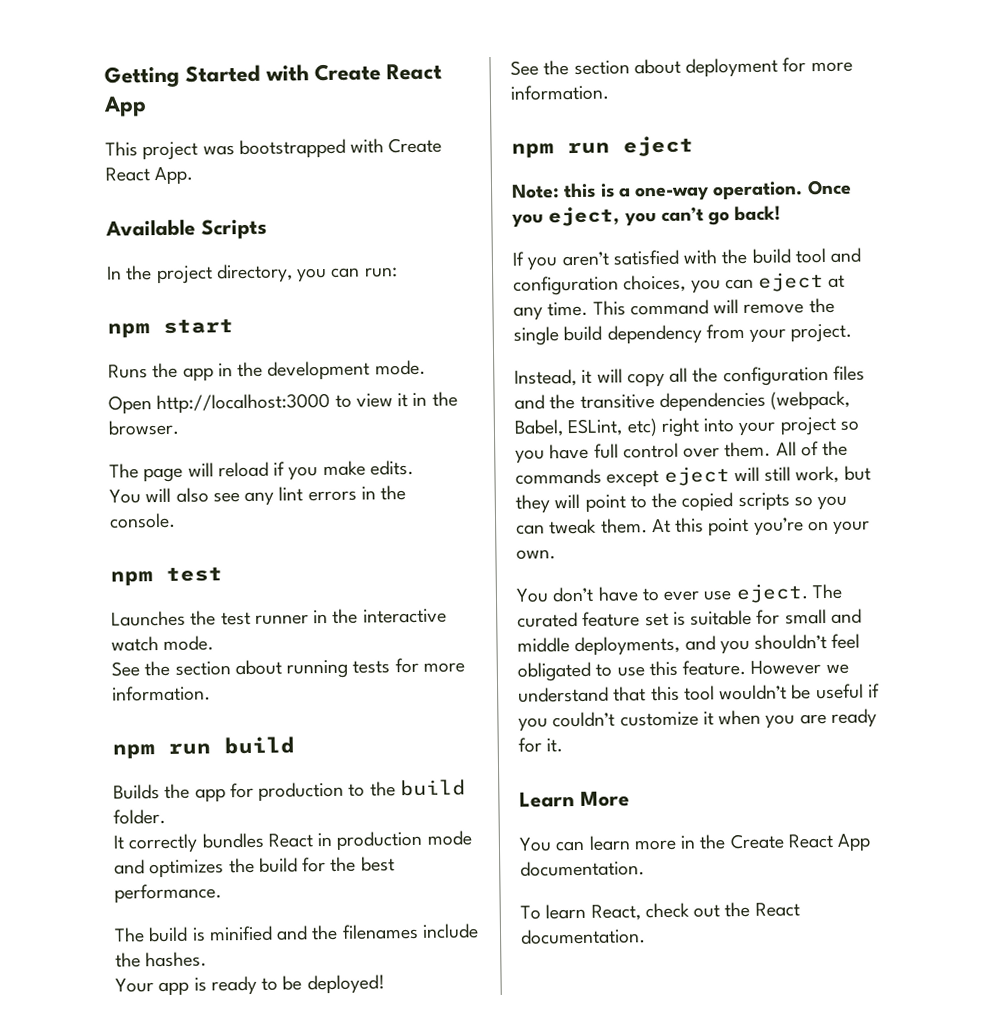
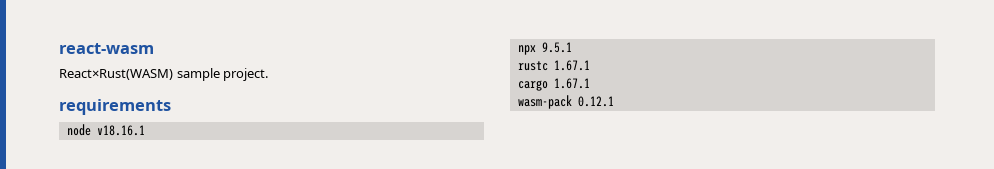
[104,63,443,88] [103,96,147,117] [105,137,443,161] [105,166,194,186] [105,218,267,240] [106,263,398,285] [107,319,234,338] [108,359,426,382] [108,391,458,415] [108,419,179,436] [109,459,414,483] [109,485,407,506] [109,512,176,529] [110,567,223,586] [111,608,447,627] [111,635,215,652] [111,657,465,679] [112,685,211,702] [112,736,295,759] [113,779,466,803] [113,808,166,825] [113,830,472,854] [114,856,395,879] [114,883,222,904] [114,923,479,943] [115,951,208,968] [115,974,385,997] [510,57,853,78] [510,84,609,101] [511,135,694,158] [511,179,852,202] [511,205,782,228] [512,247,862,271] [513,272,846,296] [513,297,835,321] [513,323,853,346] [514,365,865,388] [514,390,851,413] [514,416,859,437] [515,440,849,464] [515,465,871,488] [515,492,848,514] [516,517,871,537] [516,549,556,560] [516,583,843,604] [517,608,862,628] [517,633,861,657] [517,659,849,682] [518,683,880,703] [518,708,877,732] [518,737,564,753] [519,790,630,808] [519,833,872,852] [520,860,645,877] [520,901,800,921] [520,928,646,945] Getting Started with Create React App // This project was bootstrapped with Create React App. // Available Scripts // In the project directory, you can run: // npm start // Runs the app in the development mode. // Open http://localhost:3000 to view it in the browser. // The page will reload if you make edits. // You will also see any lint errors in the console. // npm test // Launches the test runner in the interactive watch mode. // See the section about running tests for more information. // npm run build // Builds the app for production to the build folder. // It correctly bundles React in production mode and optimizes the build for the best performance. // The build is minified and the filenames include the hashes. // Your app is ready to be deployed! // See the section about deployment for more information. // npm run eject // Note: this is a one-way operation. Once you eject, you can’t go back! // If you aren’t satisfied with the build tool and configuration choices, you can eject at any time. This command will remove the single build dependency from your project. // Instead, it will copy all the configuration files and the transitive dependencies (webpack, Babel, ESLint, etc) right into your project so you have full control over them. All of the commands except eject will still work, but they will point to the copied scripts so you can tweak them. At this point you’re on your own. // You don’t have to ever use eject. The curated feature set is suitable for small and middle deployments, and you shouldn’t feel obligated to use this feature. However we understand that this tool wouldn’t be useful if you couldn’t customize it when you are ready for it. // Learn More // You can learn more in the Create React App documentation. // To learn React, check out the React documentation. -> [59,43,154,54] [59,68,269,81] [59,99,171,115] [66,124,145,136] [517,42,572,55] [517,60,590,71] [517,78,590,91] [517,95,614,109] react-wasm // React×Rust(WASM) sample project. // requirements // node v18.16.1 // npx 9.5.1 // rustc 1.67.1 // cargo 1.67.1 // wasm-pack 0.12.1

